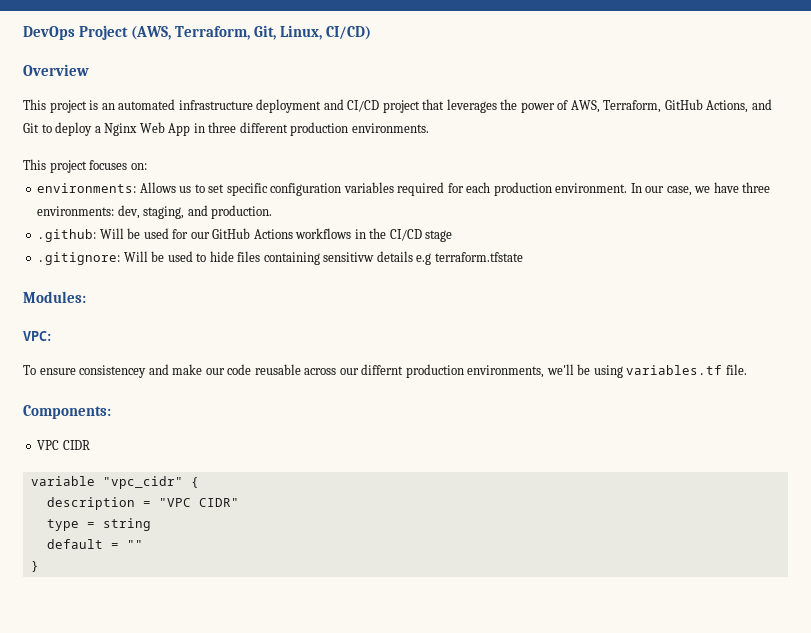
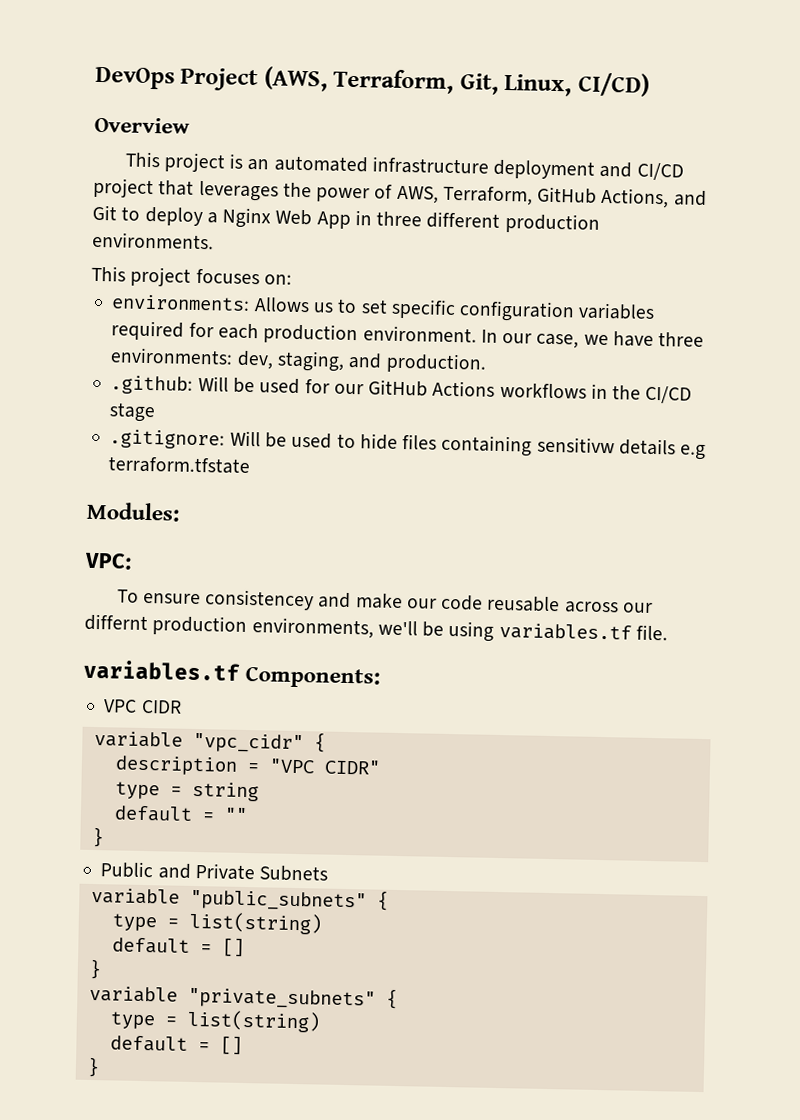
(747, 369) none -> [83,659,240,681] variables.tf
(39, 566) none -> [100,861,329,882] [90,887,389,912] [111,911,322,935] [111,937,245,958] [88,958,102,980] [88,985,398,1010] [109,1009,321,1033] [109,1035,243,1055] [86,1056,100,1078] // Public and Private Subnets // variable "public_subnets" { // type = list(string) // default = [] // } // variable "private_subnets" { // type = list(string) // default = [] // }

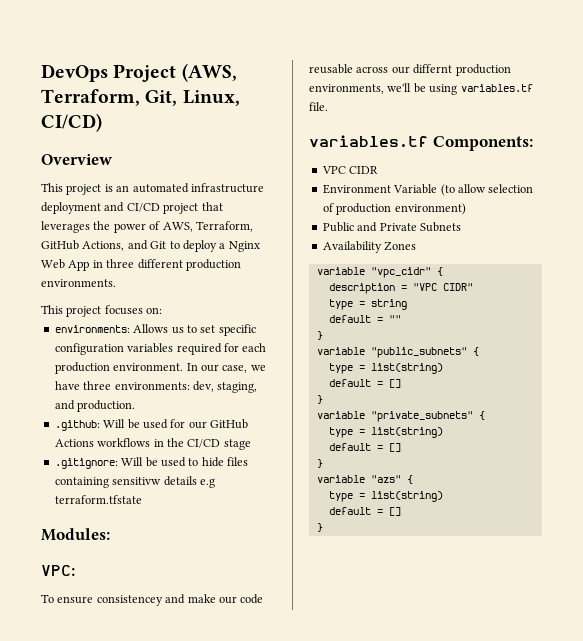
(182, 706) none -> [322,184,534,196] [322,203,466,215] [322,222,461,232] [322,241,417,253] // Environment Variable (to allow selection of production environment) // Public and Private Subnets // Availability Zones
[100,861,329,882] // Public and Private Subnets -> (323, 335) none
(100, 1067) none -> [316,475,413,484] [328,491,443,502] [328,507,401,516] [316,523,323,532] // variable "azs" { // type = list(string) // default = [] // }

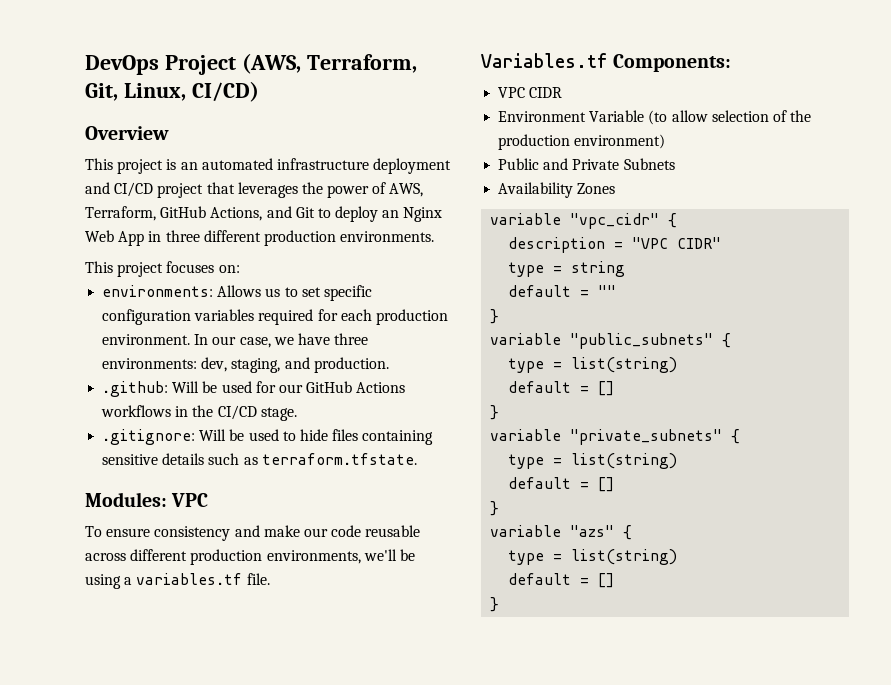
[219,243,226,249] a -> [382,210,400,218] an
[223,439,251,450] stage -> [260,407,297,421] stage.
[112,476,215,488] [54,495,142,504] sensitivw details e.g terraform.tfstate -> [102,453,417,465] sensitive details such as terraform.tfstate.
[41,565,75,576] // VPC: -> [171,493,209,507] VPC
[96,595,163,606] consistencey -> [154,526,231,541] consistency
[391,64,453,74] our differnt -> [130,549,188,561] different
(458, 89) none -> [124,577,133,585] a
[309,135,428,148] variables.tf -> [481,53,608,68] Variables.tf
(334, 207) none -> [790,110,812,122] the

